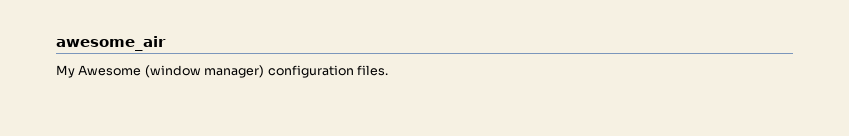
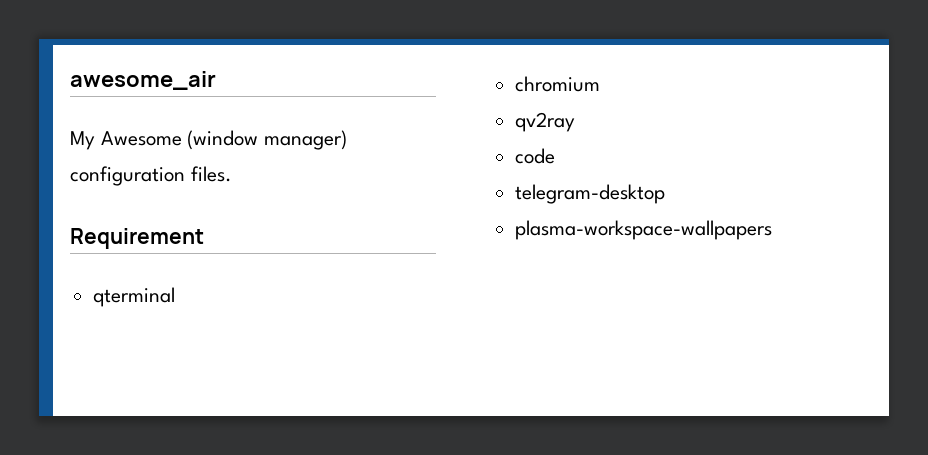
(388, 70) none -> [70,228,204,249] [93,287,176,307] [515,76,601,92] [515,112,576,132] [515,148,556,164] [515,184,666,204] [515,220,773,240] // Requirement // qterminal // chromium // qv2ray // code // telegram-desktop // plasma-workspace-wallpapers

